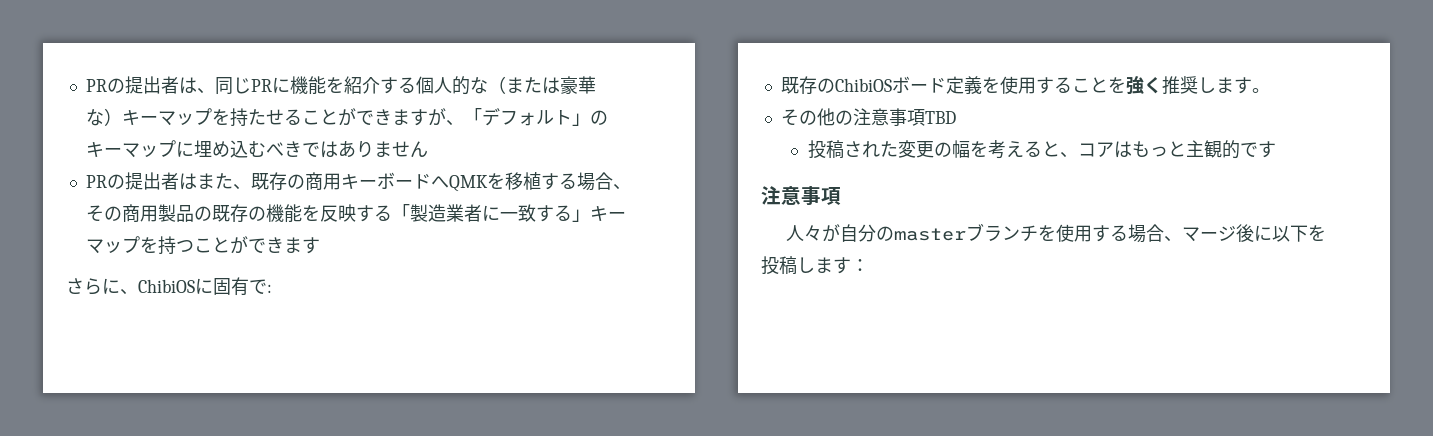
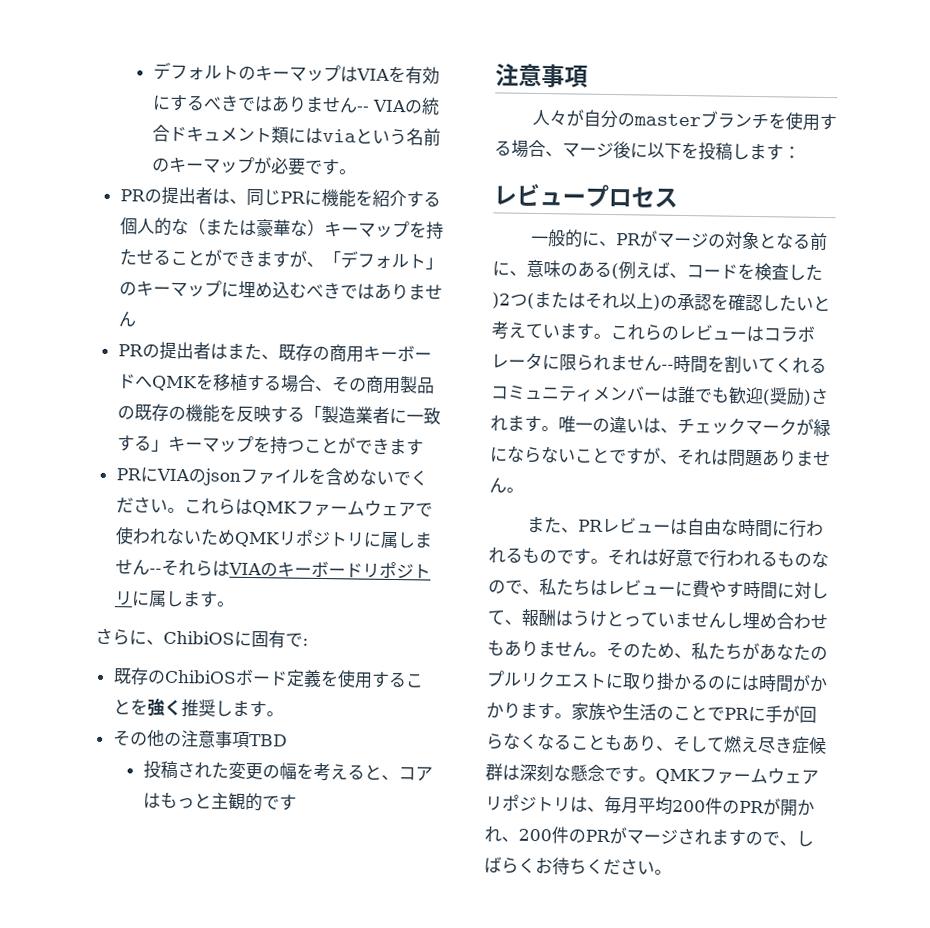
(85, 85) none -> [152,61,440,85] [151,94,440,116] [151,124,441,147] [151,156,357,176] デフォルトのキーマップはVIAを有効にするべきではありません-- VIAの統合ドキュメント類にはviaという名前のキーマップが必要です。 //
(320, 245) none -> [115,466,428,486] [115,496,433,518] [114,526,433,549] [114,559,431,579] [113,590,235,608] // PRにVIAのjsonファイルを含めないでください。これらはQMKファームウェアで使われないためQMKリポジトリに属しません--それらはVIAのキーボードリポジトリに属します。
(869, 265) none -> [493,183,678,208] [530,229,828,252] [492,259,823,281] [492,291,831,312] [491,321,815,343] [491,352,827,374] [490,385,829,406] [490,415,831,437] [490,445,831,467] [489,477,524,494] [526,516,824,538] [488,546,829,569] [488,578,829,600] [487,608,828,630] [487,639,828,661] [486,670,828,693] [486,702,817,724] [486,732,827,755] [485,763,819,785] [485,794,815,817] [484,826,814,847] [484,856,672,876] // レビュープロセス // 一般的に、PRがマージの対象となる前に、意味のある(例えば、コードを検査した)2つ(またはそれ以上)の承認を確認したいと考えています。これらのレビューはコラボレータに限られません--時間を割いてくれるコミュニティメンバーは誰でも歓迎(奨励)されます。唯一の違いは、チェックマークが緑にならないことですが、それは問題ありません。 // また、PRレビューは自由な時間に行われるものです。それは好意で行われるものなので、私たちはレビューに費やす時間に対して、報酬はうけとっていませんし埋め合わせもありません。そのため、私たちがあなたのプルリクエストに取り掛かるのには時間がかかります。家族や生活のことでPRに手が回らなくなることもあり、そして燃え尽き症候群は深刻な懸念です。QMKファームウェアリポジトリは、毎月平均200件のPRが開かれ、200件のPRがマージされますので、しばらくお待ちください。

